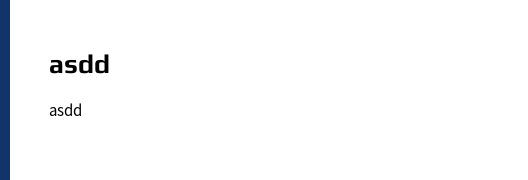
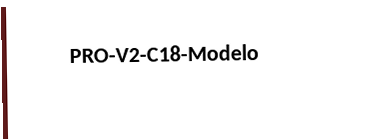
[49,54,110,74] [49,103,82,116] asdd // asdd -> [69,43,259,64] PRO-V2-C18-Modelo

